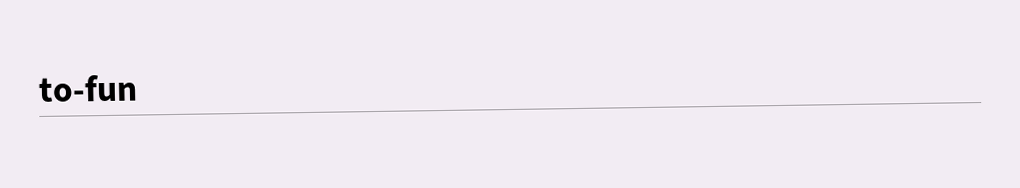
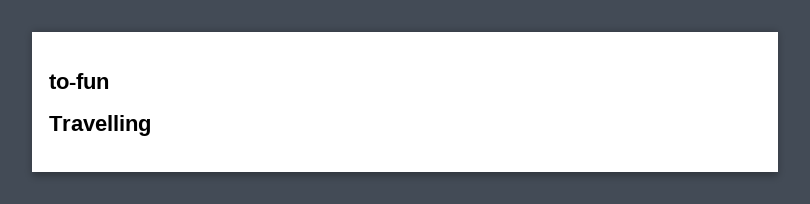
(138, 88) none -> [49,115,151,136] // Travelling

